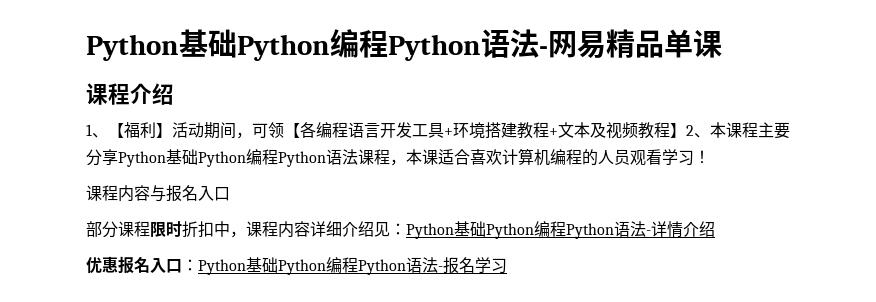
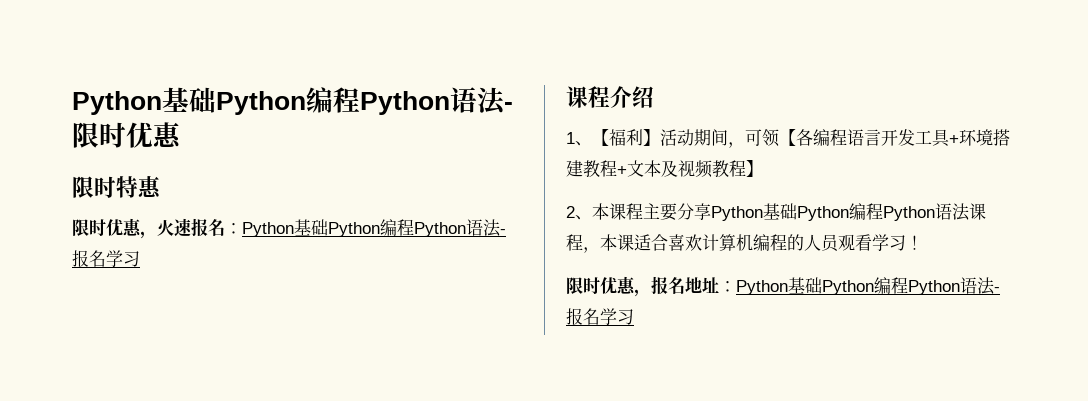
[86,29,722,61] Python基础Python编程Python语法-网易精品单课 -> [72,87,513,115] [72,122,182,148] [72,176,162,198] [72,218,506,239] [72,250,140,267] Python基础Python编程Python语法-限时优惠 // 限时特惠 // 限时优惠，火速报名：Python基础Python编程Python语法-报名学习
(686, 130) none -> (763, 168) //
[86,185,230,202] [86,221,715,239] [86,256,182,274] 课程内容与报名入口 // 部分课程限时折扣中，课程内容详细介绍见：Python基础Python编程Python语法-详情介绍 // 优惠报名入口 -> [566,276,719,297] 限时优惠，报名地址

